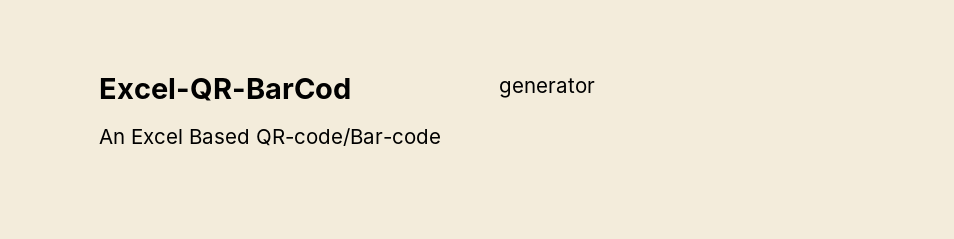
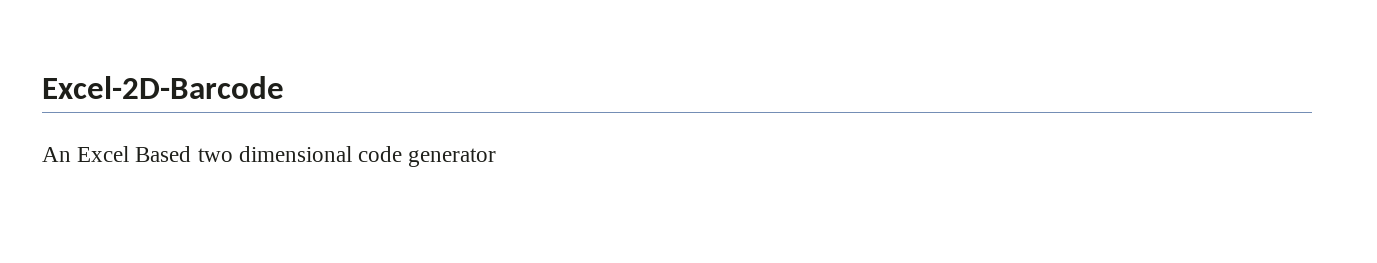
[99,78,351,101] Excel-QR-BarCod -> [42,76,284,99] Excel-2D-Barcode
[256,128,441,146] QR-code/Bar-code -> [197,146,403,162] two dimensional code

